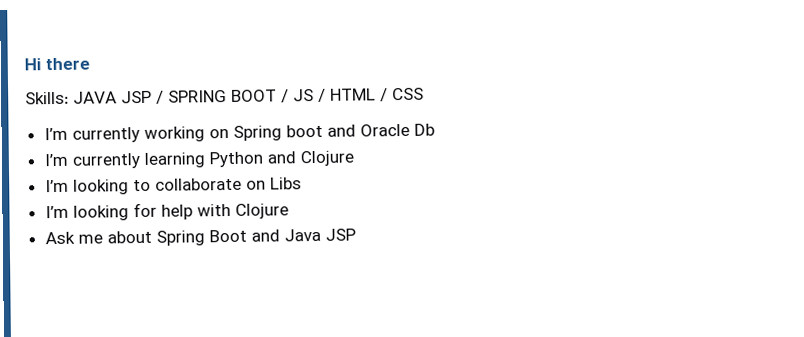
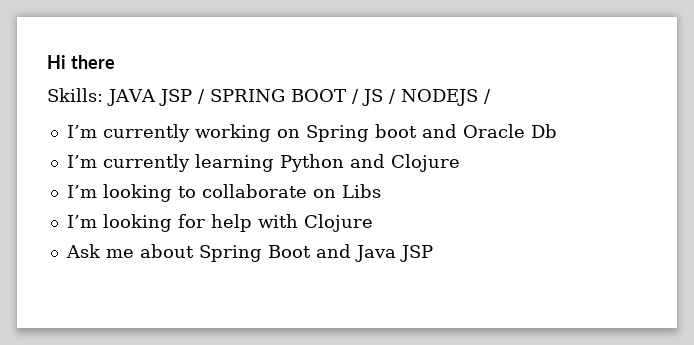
[330,87,424,102] HTML / CSS -> [400,89,491,106] NODEJS /

